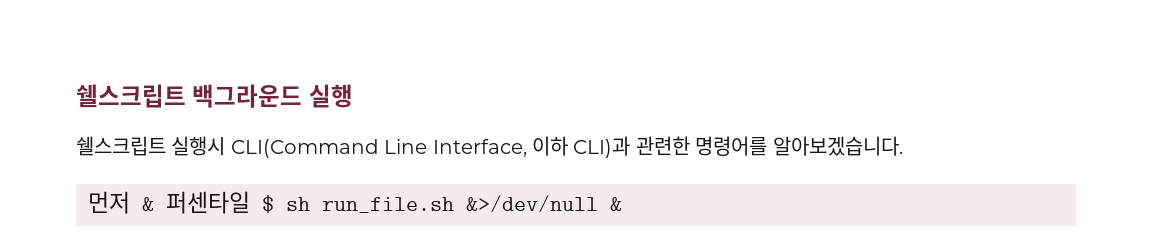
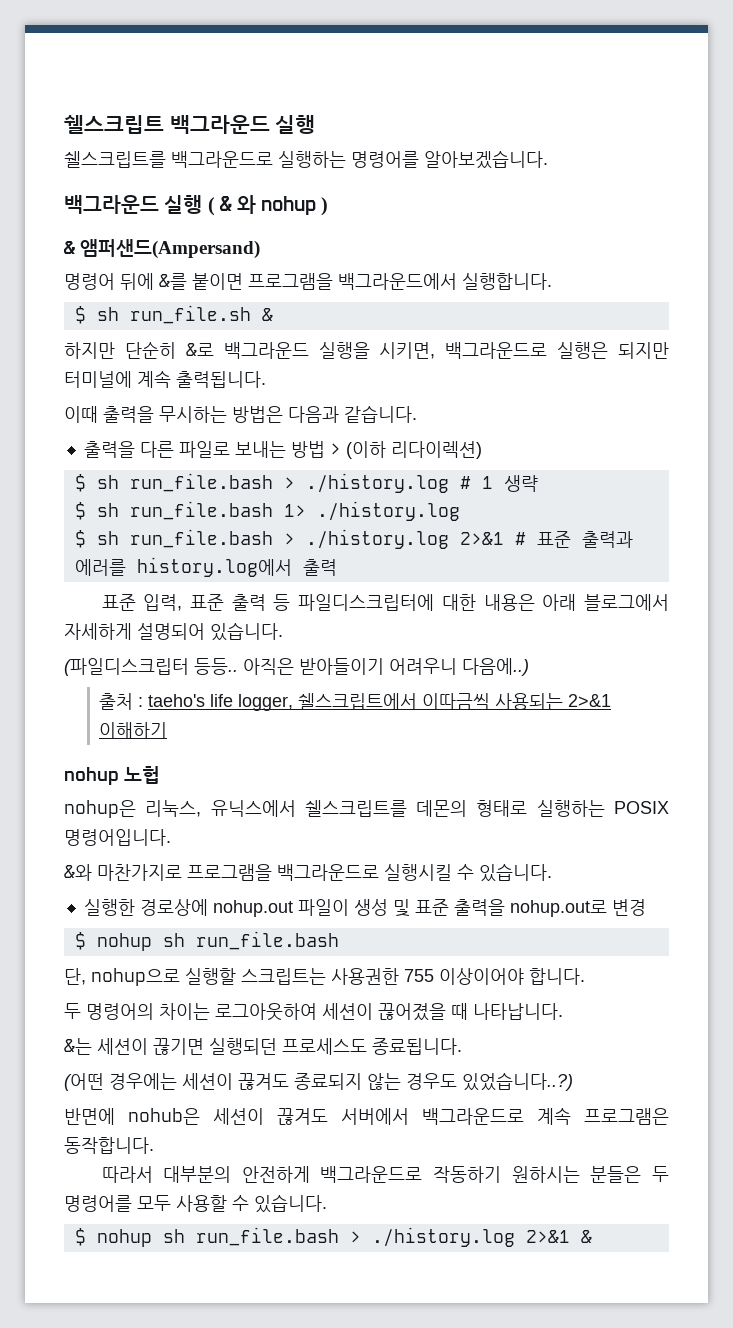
[76,136,903,158] [88,191,250,214] 쉘스크립트 실행시 CLI(Command Line Interface, 이하 CLI)과 관련한 명령어를 알아보겠습니다. // 먼저 & 퍼센타일 -> [64,150,548,169] [64,195,329,216] [63,239,261,259] [64,273,552,290] 쉘스크립트를 백그라운드로 실행하는 명령어를 알아보겠습니다. // 백그라운드 실행 ( & 와 nohup ) // & 앰퍼샌드(Ampersand) // 명령어 뒤에 &를 붙이면 프로그램을 백그라운드에서 실행합니다. //
[466,195,622,212] &>/dev/null & -> [261,308,273,321] [64,341,669,359] [64,370,266,388] [64,405,417,423] [83,441,482,459] [74,473,538,493] [74,501,460,521] [74,529,633,549] [74,557,337,577] [101,594,669,611] [64,622,283,641] [64,658,529,676] [99,693,612,711] [99,722,168,739] [64,766,161,785] [64,800,669,818] [64,829,171,846] [64,863,552,882] [83,899,646,917] [74,931,339,951] [64,968,585,986] [64,1003,563,1021] [64,1038,462,1055] [64,1072,573,1091] [64,1107,669,1125] [64,1137,154,1154] [101,1166,669,1183] [64,1194,327,1213] [74,1227,592,1247] & // 하지만 단순히 &로 백그라운드 실행을 시키면, 백그라운드로 실행은 되지만 터미널에 계속 출력됩니다. // 이때 출력을 무시하는 방법은 다음과 같습니다. // 출력을 다른 파일로 보내는 방법 > (이하 리다이렉션) // $ sh run_file.bash > ./history.log # 1 생략 // $ sh run_file.bash 1> ./history.log // $ sh run_file.bash > ./history.log 2>&1 # 표준 출력과 에러를 history.log에서 출력 // 표준 입력, 표준 출력 등 파일디스크립터에 대한 내용은 아래 블로그에서 자세하게 설명되어 있습니다. // (파일디스크립터 등등.. 아직은 받아들이기 어려우니 다음에..) // 출처 : taeho's life logger, 쉘스크립트에서 이따금씩 사용되는 2>&1 이해하기 // nohup 노헙 // nohup은 리눅스, 유닉스에서 쉘스크립트를 데몬의 형태로 실행하는 POSIX 명령어입니다. // &와 마찬가지로 프로그램을 백그라운드로 실행시킬 수 있습니다. // 실행한 경로상에 nohup.out 파일이 생성 및 표준 출력을 nohup.out로 변경 // $ nohup sh run_file.bash // 단, nohup으로 실행할 스크립트는 사용권한 755 이상이어야 합니다. // 두 명령어의 차이는 로그아웃하여 세션이 끊어졌을 때 나타납니다. // &는 세션이 끊기면 실행되던 프로세스도 종료됩니다. // (어떤 경우에는 세션이 끊겨도 종료되지 않는 경우도 있었습니다..?) // 반면에 nohub은 세션이 끊겨도 서버에서 백그라운드로 계속 프로그램은 동작합니다. // 따라서 대부분의 안전하게 백그라운드로 작동하기 원하시는 분들은 두 명령어를 모두 사용할 수 있습니다. // $ nohup sh run_file.bash > ./history.log 2>&1 &

